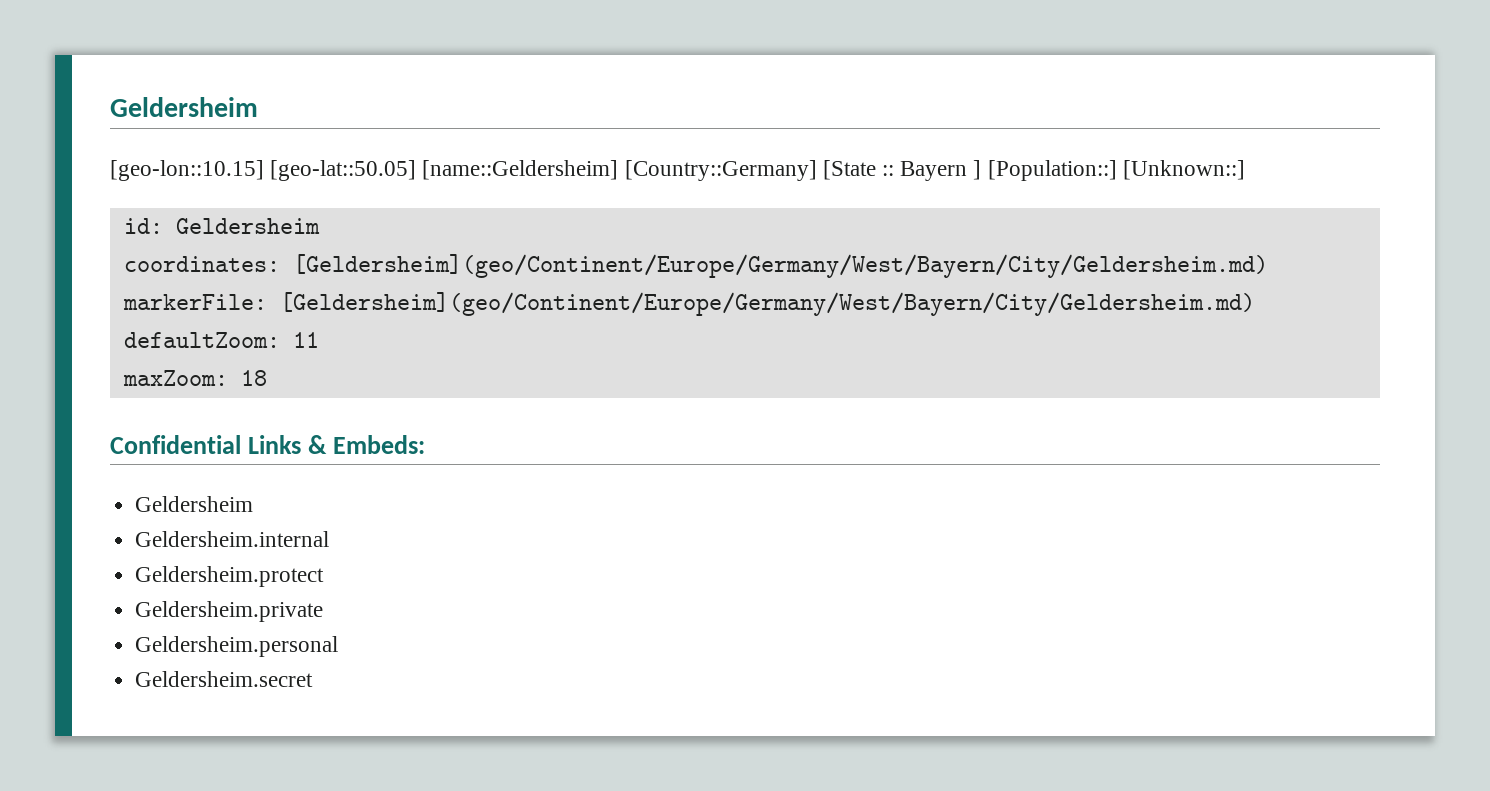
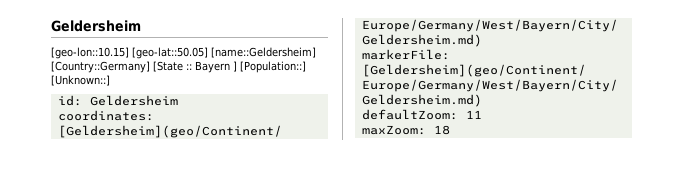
[110,435,425,454] [135,496,254,512] [135,531,330,547] [135,566,325,587] [135,601,324,622] [135,636,339,657] [135,671,314,687] // Confidential Links & Embeds: // Geldersheim // Geldersheim.internal // Geldersheim.protect // Geldersheim.private // Geldersheim.personal // Geldersheim.secret -> (450, 130) none

